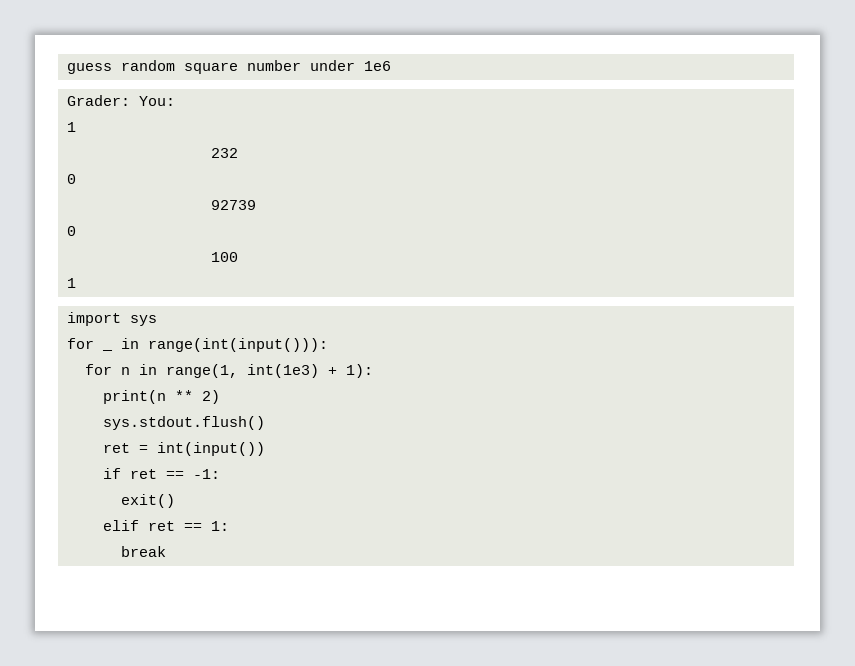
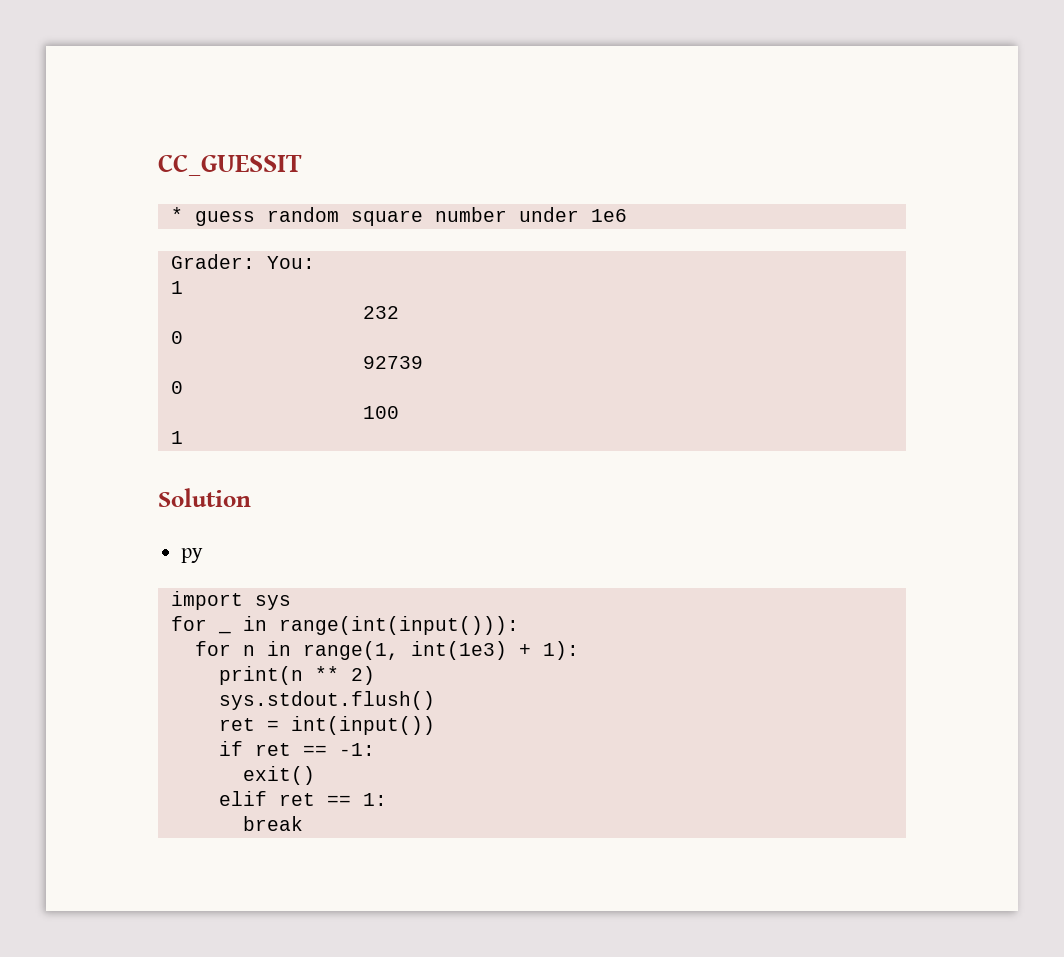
(67, 68) none -> [158,154,302,176] [170,207,183,222] CC_GUESSIT // *
(76, 283) none -> [158,488,251,507] [181,548,204,563] // Solution // py

